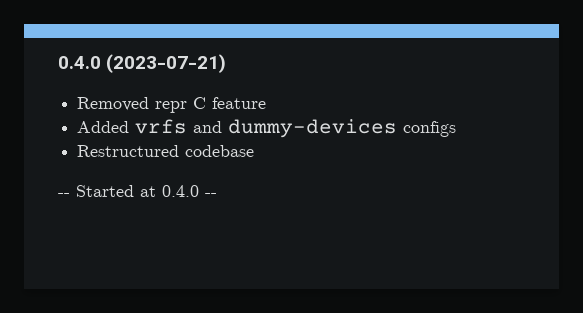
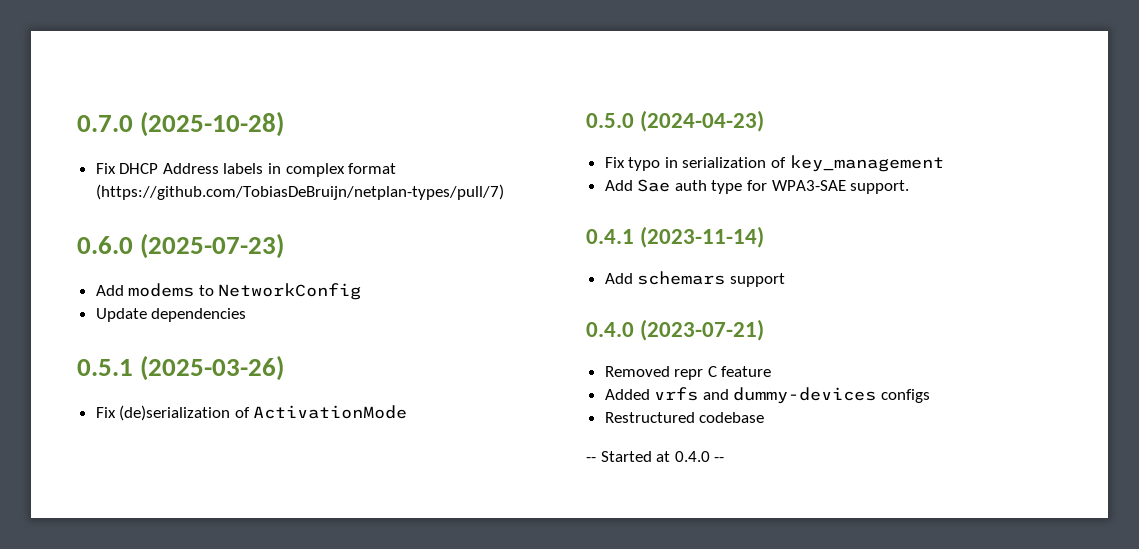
(58, 62) none -> [77,111,285,137] [95,163,397,177] [95,184,504,200] [77,233,285,259] [95,283,362,300] [95,308,247,322] [77,355,285,381] [95,405,408,421] [586,110,765,132] [604,155,944,172] [604,179,910,194] [586,226,765,248] [604,271,785,287] 0.7.0 (2025-10-28) // Fix DHCP Address labels in complex format (https://github.com/TobiasDeBruijn/netplan-types/pull/7) // 0.6.0 (2025-07-23) // Add modems to NetworkConfig // Update dependencies // 0.5.1 (2025-03-26) // Fix (de)serialization of ActivationMode // 0.5.0 (2024-04-23) // Fix typo in serialization of key_management // Add Sae auth type for WPA3-SAE support. // 0.4.1 (2023-11-14) // Add schemars support //

